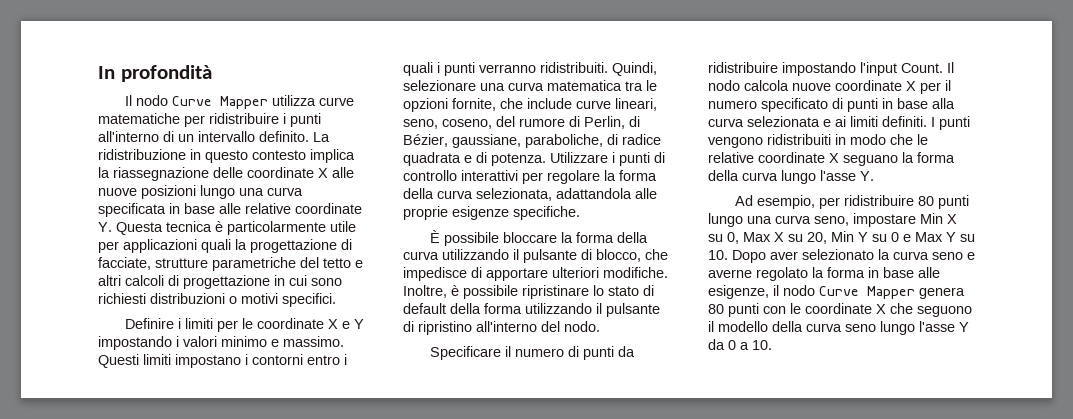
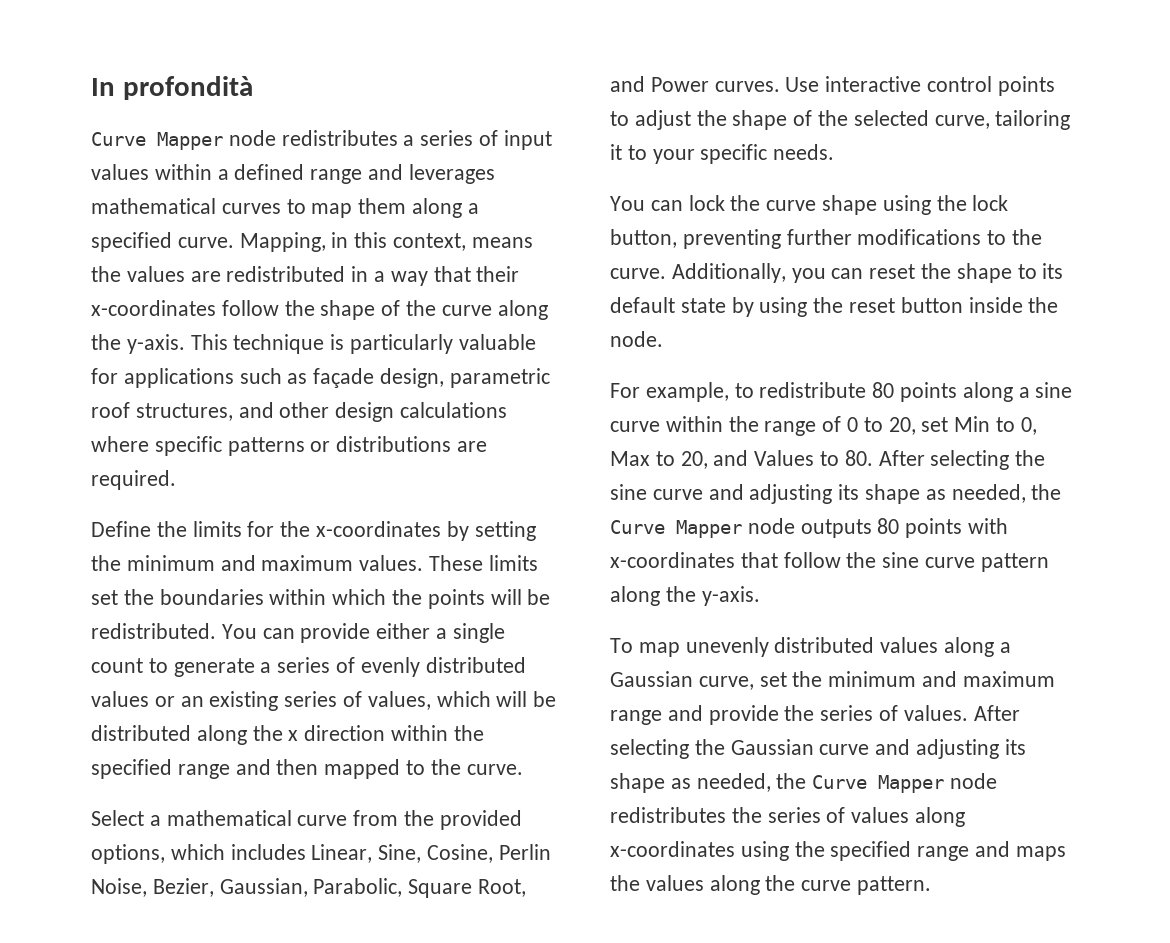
[125,95,355,109] [98,113,321,127] [98,131,330,142] [98,149,355,163] [98,167,354,181] [98,185,303,199] [98,203,362,217] [98,221,356,235] [98,239,352,253] [98,257,363,271] [98,275,342,289] [98,293,336,307] [125,318,365,332] [98,336,344,350] [98,354,347,368] [403,62,657,76] [403,80,657,91] [403,98,657,112] [403,116,640,129] [403,134,661,148] [403,152,665,166] [403,170,657,184] [403,188,657,201] [403,206,580,220] [430,230,649,246] [403,249,668,263] [403,267,668,281] [403,285,654,299] [403,303,660,317] [403,321,600,335] [430,346,636,360] [708,62,954,76] [708,80,951,94] [708,98,955,112] [708,116,970,130] [708,134,928,148] [708,152,955,166] [708,170,874,184] [735,195,970,209] [708,213,957,227] [708,231,975,244] [708,249,975,263] [708,267,940,281] [708,285,965,299] [708,303,972,317] [708,321,969,335] [708,339,772,350] Il nodo Curve Mapper utilizza curve matematiche per ridistribuire i punti all'interno di un intervallo definito. La ridistribuzione in questo contesto implica la riassegnazione delle coordinate X alle nuove posizioni lungo una curva specificata in base alle relative coordinate Y. Questa tecnica è particolarmente utile per applicazioni quali la progettazione di facciate, strutture parametriche del tetto e altri calcoli di progettazione in cui sono richiesti distribuzioni o motivi specifici. // Definire i limiti per le coordinate X e Y impostando i valori minimo e massimo. Questi limiti impostano i contorni entro i quali i punti verranno ridistribuiti. Quindi, selezionare una curva matematica tra le opzioni fornite, che include curve lineari, seno, coseno, del rumore di Perlin, di Bézier, gaussiane, paraboliche, di radice quadrata e di potenza. Utilizzare i punti di controllo interattivi per regolare la forma della curva selezionata, adattandola alle proprie esigenze specifiche. // È possibile bloccare la forma della curva utilizzando il pulsante di blocco, che impedisce di apportare ulteriori modifiche. Inoltre, è possibile ripristinare lo stato di default della forma utilizzando il pulsante di ripristino all'interno del nodo. // Specificare il numero di punti da ridistribuire impostando l'input Count. Il nodo calcola nuove coordinate X per il numero specificato di punti in base alla curva selezionata e ai limiti definiti. I punti vengono ridistribuiti in modo che le relative coordinate X seguano la forma della curva lungo l'asse Y. // Ad esempio, per ridistribuire 80 punti lungo una curva seno, impostare Min X su 0, Max X su 20, Min Y su 0 e Max Y su 10. Dopo aver selezionato la curva seno e averne regolato la forma in base alle esigenze, il nodo Curve Mapper genera 80 punti con le coordinate X che seguono il modello della curva seno lungo l'asse Y da 0 a 10. -> [91,130,552,150] [91,164,495,184] [91,198,479,218] [91,232,533,252] [91,266,520,286] [91,300,548,320] [91,334,536,354] [91,368,550,388] [91,402,508,422] [91,436,488,456] [91,470,176,490] [91,521,536,541] [91,555,538,571] [91,589,551,609] [91,623,505,643] [91,657,526,677] [91,691,557,711] [91,725,484,745] [91,759,523,779] [91,810,522,830] [91,844,551,864] [91,878,527,898] [610,76,1055,96] [610,110,1071,130] [610,144,835,164] [610,195,1009,215] [610,229,1043,249] [610,263,1064,283] [610,297,1059,317] [610,331,663,347] [610,382,1073,402] [610,416,1037,436] [610,450,1046,470] [610,484,1062,504] [610,518,1009,538] [610,552,1049,572] [610,586,760,606] [610,637,1011,657] [610,671,1055,690] [610,705,1020,725] [610,739,1026,759] [610,773,998,793] [610,807,966,827] [610,841,1066,861] [610,875,932,895] Curve Mapper node redistributes a series of input values within a defined range and leverages mathematical curves to map them along a specified curve. Mapping, in this context, means the values are redistributed in a way that their x-coordinates follow the shape of the curve along the y-axis. This technique is particularly valuable for applications such as façade design, parametric roof structures, and other design calculations where specific patterns or distributions are required. // Define the limits for the x-coordinates by setting the minimum and maximum values. These limits set the boundaries within which the points will be redistributed. You can provide either a single count to generate a series of evenly distributed values or an existing series of values, which will be distributed along the x direction within the specified range and then mapped to the curve. // Select a mathematical curve from the provided options, which includes Linear, Sine, Cosine, Perlin Noise, Bezier, Gaussian, Parabolic, Square Root, and Power curves. Use interactive control points to adjust the shape of the selected curve, tailoring it to your specific needs. // You can lock the curve shape using the lock button, preventing further modifications to the curve. Additionally, you can reset the shape to its default state by using the reset button inside the node. // For example, to redistribute 80 points along a sine curve within the range of 0 to 20, set Min to 0, Max to 20, and Values to 80. After selecting the sine curve and adjusting its shape as needed, the Curve Mapper node outputs 80 points with x-coordinates that follow the sine curve pattern along the y-axis. // To map unevenly distributed values along a Gaussian curve, set the minimum and maximum range and provide the series of values. After selecting the Gaussian curve and adjusting its shape as needed, the Curve Mapper node redistributes the series of values along x-coordinates using the specified range and maps the values along the curve pattern.

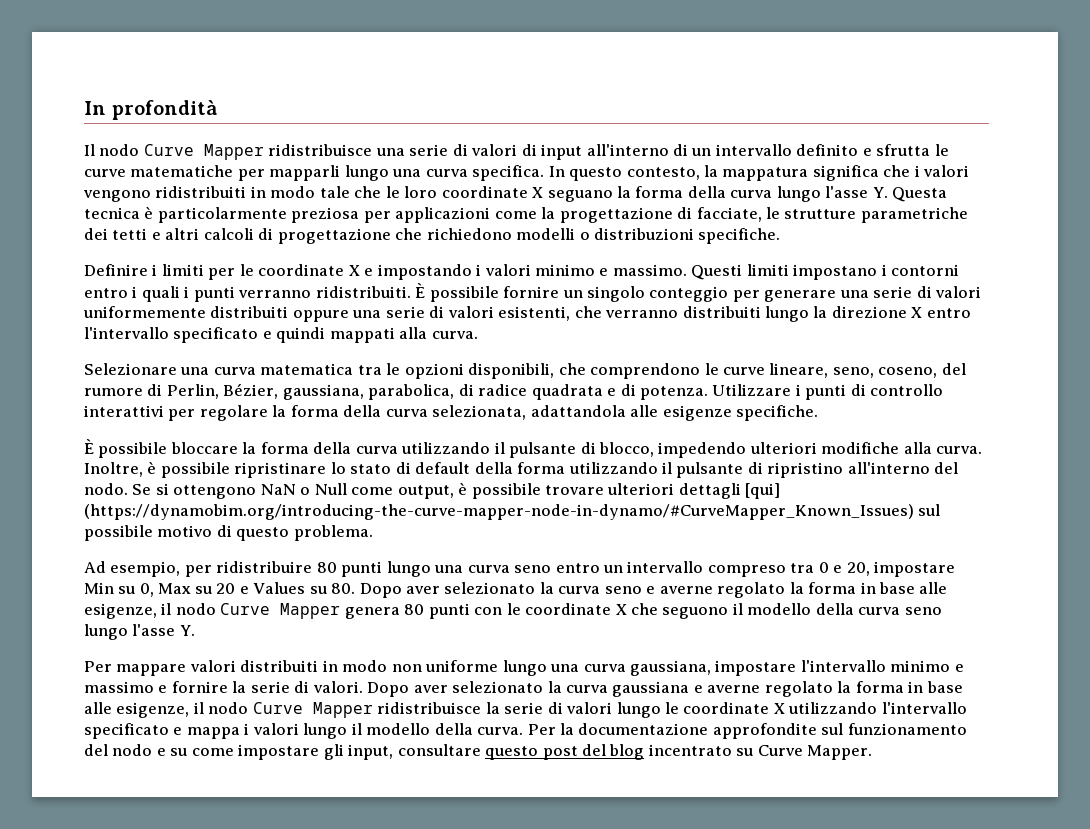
[91,130,552,150] [91,164,495,184] [91,198,479,218] [91,232,533,252] [91,266,520,286] [91,300,548,320] [91,334,536,354] [91,368,550,388] [91,402,508,422] [91,436,488,456] [91,470,176,490] [91,521,536,541] [91,555,538,571] [91,589,551,609] [91,623,505,643] [91,657,526,677] [91,691,557,711] [91,725,484,745] [91,759,523,779] [91,810,522,830] [91,844,551,864] [91,878,527,898] [610,76,1055,96] [610,110,1071,130] [610,144,835,164] [610,195,1009,215] [610,229,1043,249] [610,263,1064,283] [610,297,1059,317] [610,331,663,347] [610,382,1073,402] [610,416,1037,436] [610,450,1046,470] [610,484,1062,504] [610,518,1009,538] [610,552,1049,572] [610,586,760,606] [610,637,1011,657] [610,671,1055,690] [610,705,1020,725] [610,739,1026,759] [610,773,998,793] [610,807,966,827] [610,841,1066,861] [610,875,932,895] Curve Mapper node redistributes a series of input values within a defined range and leverages mathematical curves to map them along a specified curve. Mapping, in this context, means the values are redistributed in a way that their x-coordinates follow the shape of the curve along the y-axis. This technique is particularly valuable for applications such as façade design, parametric roof structures, and other design calculations where specific patterns or distributions are required. // Define the limits for the x-coordinates by setting the minimum and maximum values. These limits set the boundaries within which the points will be redistributed. You can provide either a single count to generate a series of evenly distributed values or an existing series of values, which will be distributed along the x direction within the specified range and then mapped to the curve. // Select a mathematical curve from the provided options, which includes Linear, Sine, Cosine, Perlin Noise, Bezier, Gaussian, Parabolic, Square Root, and Power curves. Use interactive control points to adjust the shape of the selected curve, tailoring it to your specific needs. // You can lock the curve shape using the lock button, preventing further modifications to the curve. Additionally, you can reset the shape to its default state by using the reset button inside the node. // For example, to redistribute 80 points along a sine curve within the range of 0 to 20, set Min to 0, Max to 20, and Values to 80. After selecting the sine curve and adjusting its shape as needed, the Curve Mapper node outputs 80 points with x-coordinates that follow the sine curve pattern along the y-axis. // To map unevenly distributed values along a Gaussian curve, set the minimum and maximum range and provide the series of values. After selecting the Gaussian curve and adjusting its shape as needed, the Curve Mapper node redistributes the series of values along x-coordinates using the specified range and maps the values along the curve pattern. -> [84,144,949,160] [84,165,970,181] [83,186,948,202] [84,206,968,223] [84,228,781,244] [84,264,960,280] [84,283,982,302] [83,306,971,322] [84,327,478,343] [84,363,966,379] [84,383,944,400] [84,405,819,421] [84,439,983,458] [84,461,959,478] [84,482,781,499] [84,504,941,520] [84,525,373,541] [84,561,956,577] [84,582,948,598] [84,603,942,619] [84,624,195,640] [84,660,964,676] [84,681,963,697] [84,702,967,718] [84,723,967,739] [84,744,873,760] Il nodo Curve Mapper ridistribuisce una serie di valori di input all'interno di un intervallo definito e sfrutta le curve matematiche per mapparli lungo una curva specifica. In questo contesto, la mappatura significa che i valori vengono ridistribuiti in modo tale che le loro coordinate X seguano la forma della curva lungo l'asse Y. Questa tecnica è particolarmente preziosa per applicazioni come la progettazione di facciate, le strutture parametriche dei tetti e altri calcoli di progettazione che richiedono modelli o distribuzioni specifiche. // Definire i limiti per le coordinate X e impostando i valori minimo e massimo. Questi limiti impostano i contorni entro i quali i punti verranno ridistribuiti. È possibile fornire un singolo conteggio per generare una serie di valori uniformemente distribuiti oppure una serie di valori esistenti, che verranno distribuiti lungo la direzione X entro l'intervallo specificato e quindi mappati alla curva. // Selezionare una curva matematica tra le opzioni disponibili, che comprendono le curve lineare, seno, coseno, del rumore di Perlin, Bézier, gaussiana, parabolica, di radice quadrata e di potenza. Utilizzare i punti di controllo interattivi per regolare la forma della curva selezionata, adattandola alle esigenze specifiche. // È possibile bloccare la forma della curva utilizzando il pulsante di blocco, impedendo ulteriori modifiche alla curva. Inoltre, è possibile ripristinare lo stato di default della forma utilizzando il pulsante di ripristino all'interno del nodo. Se si ottengono NaN o Null come output, è possibile trovare ulteriori dettagli [qui] (https://dynamobim.org/introducing-the-curve-mapper-node-in-dynamo/#CurveMapper_Known_Issues) sul possibile motivo di questo problema. // Ad esempio, per ridistribuire 80 punti lungo una curva seno entro un intervallo compreso tra 0 e 20, impostare Min su 0, Max su 20 e Values su 80. Dopo aver selezionato la curva seno e averne regolato la forma in base alle esigenze, il nodo Curve Mapper genera 80 punti con le coordinate X che seguono il modello della curva seno lungo l'asse Y. // Per mappare valori distribuiti in modo non uniforme lungo una curva gaussiana, impostare l'intervallo minimo e massimo e fornire la serie di valori. Dopo aver selezionato la curva gaussiana e averne regolato la forma in base alle esigenze, il nodo Curve Mapper ridistribuisce la serie di valori lungo le coordinate X utilizzando l'intervallo specificato e mappa i valori lungo il modello della curva. Per la documentazione approfondite sul funzionamento del nodo e su come impostare gli input, consultare questo post del blog incentrato su Curve Mapper.

